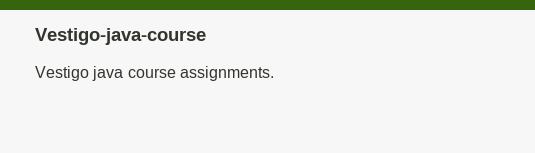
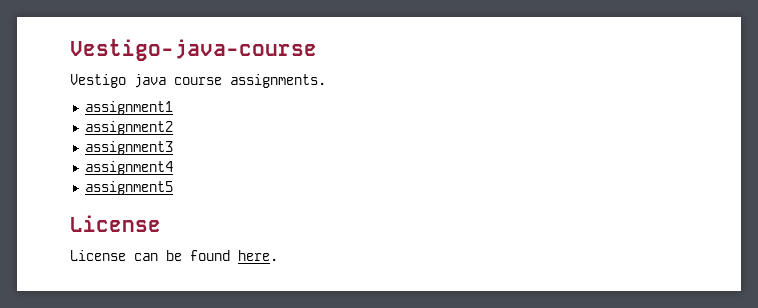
(274, 73) none -> [84,101,173,115] [84,121,173,135] [84,141,173,155] [84,161,173,175] [84,181,173,195] [70,215,161,232] [70,250,278,261] // assignment1 // assignment2 // assignment3 // assignment4 // assignment5 // License // License can be found here.

